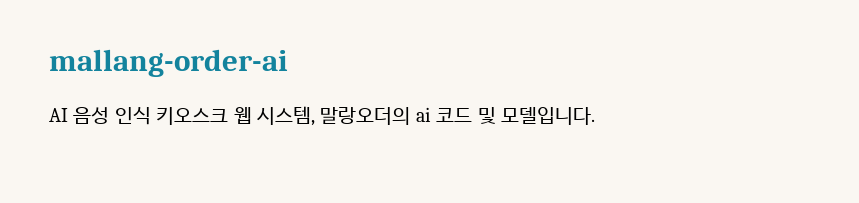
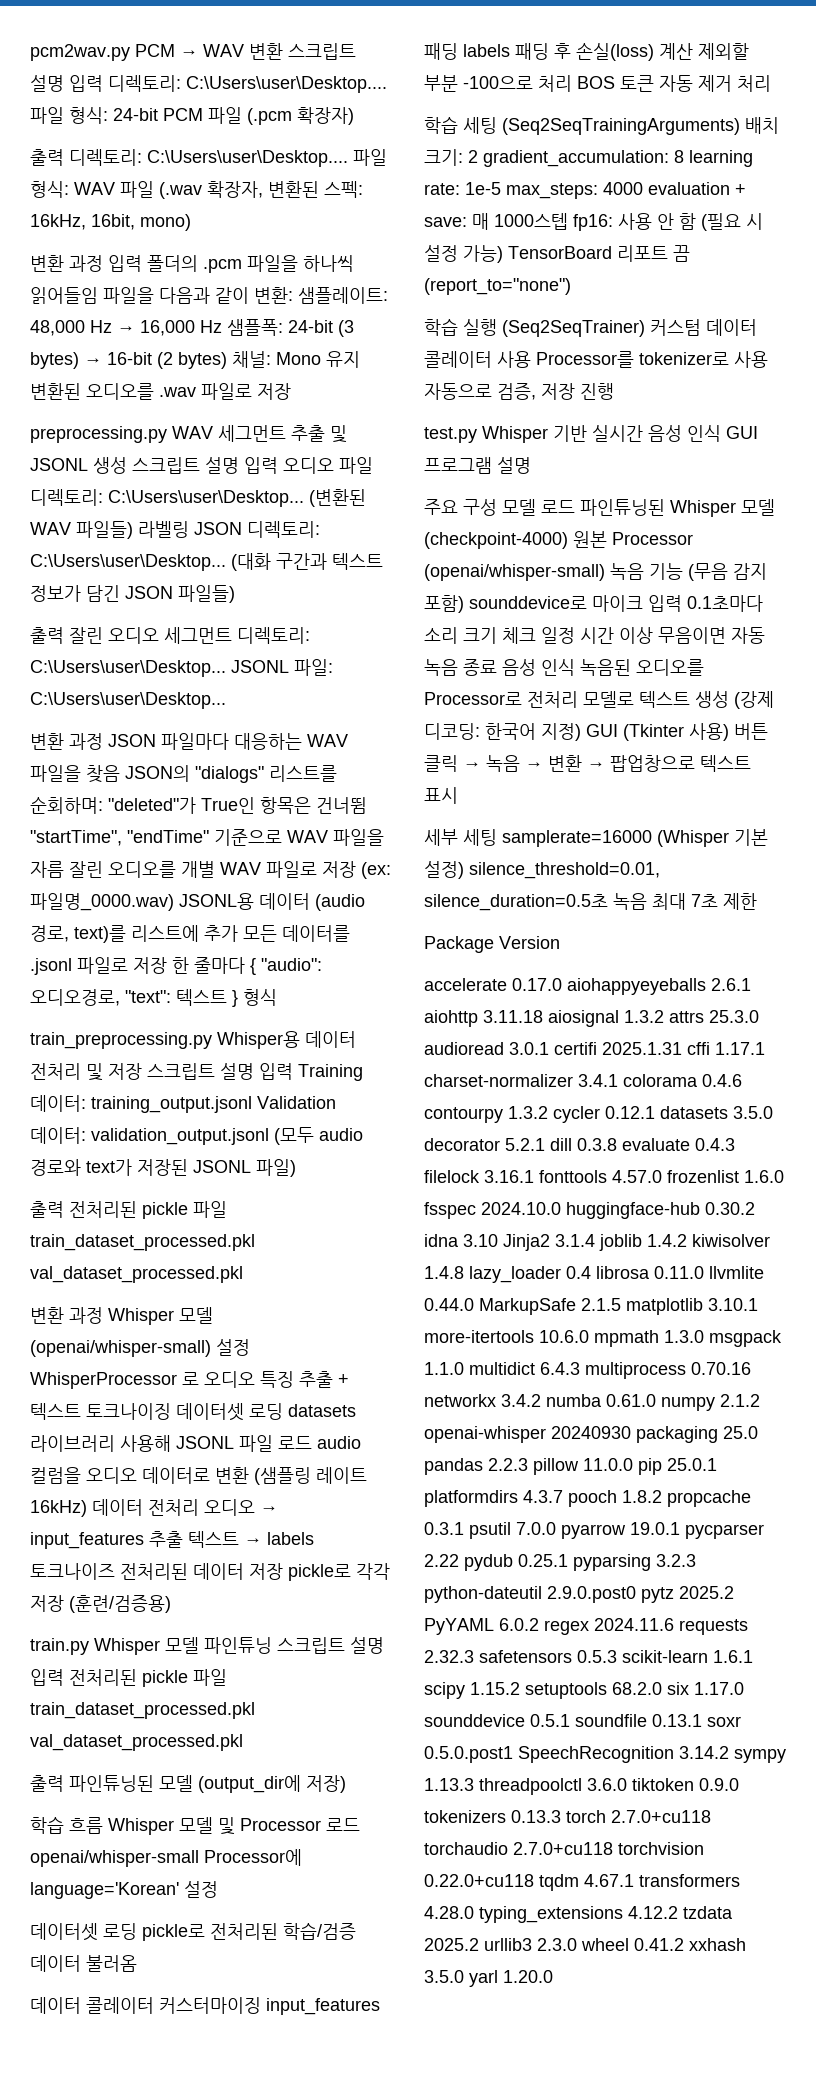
[49,49,288,77] [49,106,595,126] mallang-order-ai // AI 음성 인식 키오스크 웹 시스템, 말랑오더의 ai 코드 및 모델입니다. -> [30,43,356,61] [30,75,387,93] [30,107,354,125] [30,149,387,167] [30,181,363,199] [30,214,191,231] [30,255,354,273] [30,287,388,304] [30,319,354,337] [30,351,360,369] [30,383,291,400] [30,425,347,443] [30,457,373,474] [30,489,366,507] [30,521,320,539] [30,553,383,571] [30,585,235,603] [30,627,310,644] [30,659,333,677] [30,692,226,709] [30,733,348,750] [30,765,337,783] [30,796,367,814] [30,829,384,846] [30,861,391,879] [30,893,365,911] [30,925,350,943] [30,957,322,975] [30,989,277,1007] [30,1031,356,1049] [30,1063,363,1081] [30,1095,336,1113] [30,1127,363,1145] [30,1159,296,1177] [30,1201,227,1219] [30,1234,255,1251] [30,1266,243,1283] [30,1307,213,1325] [30,1339,250,1357] [30,1371,349,1389] [30,1403,356,1421] [30,1435,361,1452] [30,1467,367,1485] [30,1499,278,1517] [30,1531,314,1549] [30,1563,390,1581] [30,1595,171,1613] [30,1637,384,1655] [30,1669,227,1687] [30,1702,255,1719] [30,1734,243,1751] [30,1775,346,1793] [30,1816,360,1835] [30,1849,302,1867] [30,1881,218,1899] [30,1922,356,1941] [30,1955,137,1972] [30,1997,380,2015] [424,42,749,61] [424,75,771,92] [424,116,779,135] [424,149,753,167] [424,182,746,199] [424,213,763,231] [424,245,690,263] [424,278,571,295] [424,318,757,337] [424,351,768,368] [424,383,614,400] [424,425,758,443] [424,457,531,474] [424,499,775,517] [424,531,693,549] [424,563,767,581] [424,595,763,613] [424,627,765,644] [424,659,704,676] [424,691,774,709] [424,723,768,741] [424,755,751,772] [424,787,458,804] [424,829,768,847] [424,861,660,879] [424,893,757,911] [424,936,560,953] [424,978,751,995] [424,1010,759,1027] [424,1042,765,1055] [424,1074,742,1087] [424,1106,773,1123] [424,1138,735,1151] [424,1170,784,1183] [424,1202,755,1219] [424,1234,770,1251] [424,1266,764,1283] [424,1298,758,1315] [424,1330,782,1347] [424,1362,751,1379] [424,1394,760,1411] [424,1426,758,1443] [424,1458,717,1475] [424,1490,751,1507] [424,1522,764,1539] [424,1554,696,1571] [424,1586,734,1603] [424,1618,748,1635] [424,1650,753,1663] [424,1682,744,1699] [424,1714,741,1727] [424,1746,786,1763] [424,1778,739,1795] [424,1810,711,1823] [424,1842,704,1855] [424,1874,740,1891] [424,1906,733,1923] [424,1938,746,1951] [424,1970,553,1987] pcm2wav.py PCM → WAV 변환 스크립트 설명 입력 디렉토리: C:\Users\user\Desktop.... 파일 형식: 24-bit PCM 파일 (.pcm 확장자) // 출력 디렉토리: C:\Users\user\Desktop.... 파일 형식: WAV 파일 (.wav 확장자, 변환된 스펙: 16kHz, 16bit, mono) // 변환 과정 입력 폴더의 .pcm 파일을 하나씩 읽어들임 파일을 다음과 같이 변환: 샘플레이트: 48,000 Hz → 16,000 Hz 샘플폭: 24-bit (3 bytes) → 16-bit (2 bytes) 채널: Mono 유지 변환된 오디오를 .wav 파일로 저장 // preprocessing.py WAV 세그먼트 추출 및 JSONL 생성 스크립트 설명 입력 오디오 파일 디렉토리: C:\Users\user\Desktop... (변환된 WAV 파일들) 라벨링 JSON 디렉토리: C:\Users\user\Desktop... (대화 구간과 텍스트 정보가 담긴 JSON 파일들) // 출력 잘린 오디오 세그먼트 디렉토리: C:\Users\user\Desktop... JSONL 파일: C:\Users\user\Desktop... // 변환 과정 JSON 파일마다 대응하는 WAV 파일을 찾음 JSON의 "dialogs" 리스트를 순회하며: "deleted"가 True인 항목은 건너뜀 "startTime", "endTime" 기준으로 WAV 파일을 자름 잘린 오디오를 개별 WAV 파일로 저장 (ex: 파일명_0000.wav) JSONL용 데이터 (audio 경로, text)를 리스트에 추가 모든 데이터를 .jsonl 파일로 저장 한 줄마다 { "audio": 오디오경로, "text": 텍스트 } 형식 // train_preprocessing.py Whisper용 데이터 전처리 및 저장 스크립트 설명 입력 Training 데이터: training_output.jsonl Validation 데이터: validation_output.jsonl (모두 audio 경로와 text가 저장된 JSONL 파일) // 출력 전처리된 pickle 파일 train_dataset_processed.pkl val_dataset_processed.pkl // 변환 과정 Whisper 모델 (openai/whisper-small) 설정 WhisperProcessor 로 오디오 특징 추출 + 텍스트 토크나이징 데이터셋 로딩 datasets 라이브러리 사용해 JSONL 파일 로드 audio 컬럼을 오디오 데이터로 변환 (샘플링 레이트 16kHz) 데이터 전처리 오디오 → input_features 추출 텍스트 → labels 토크나이즈 전처리된 데이터 저장 pickle로 각각 저장 (훈련/검증용) // train.py Whisper 모델 파인튜닝 스크립트 설명 입력 전처리된 pickle 파일 train_dataset_processed.pkl val_dataset_processed.pkl // 출력 파인튜닝된 모델 (output_dir에 저장) // 학습 흐름 Whisper 모델 및 Processor 로드 openai/whisper-small Processor에 language='Korean' 설정 // 데이터셋 로딩 pickle로 전처리된 학습/검증 데이터 불러옴 // 데이터 콜레이터 커스터마이징 input_features 패딩 labels 패딩 후 손실(loss) 계산 제외할 부분 -100으로 처리 BOS 토큰 자동 제거 처리 // 학습 세팅 (Seq2SeqTrainingArguments) 배치 크기: 2 gradient_accumulation: 8 learning rate: 1e-5 max_steps: 4000 evaluation + save: 매 1000스텝 fp16: 사용 안 함 (필요 시 설정 가능) TensorBoard 리포트 끔 (report_to="none") // 학습 실행 (Seq2SeqTrainer) 커스텀 데이터 콜레이터 사용 Processor를 tokenizer로 사용 자동으로 검증, 저장 진행 // test.py Whisper 기반 실시간 음성 인식 GUI 프로그램 설명 // 주요 구성 모델 로드 파인튜닝된 Whisper 모델 (checkpoint-4000) 원본 Processor (openai/whisper-small) 녹음 기능 (무음 감지 포함) sounddevice로 마이크 입력 0.1초마다 소리 크기 체크 일정 시간 이상 무음이면 자동 녹음 종료 음성 인식 녹음된 오디오를 Processor로 전처리 모델로 텍스트 생성 (강제 디코딩: 한국어 지정) GUI (Tkinter 사용) 버튼 클릭 → 녹음 → 변환 → 팝업창으로 텍스트 표시 // 세부 세팅 samplerate=16000 (Whisper 기본 설정) silence_threshold=0.01, silence_duration=0.5초 녹음 최대 7초 제한 // Package Version // accelerate 0.17.0 aiohappyeyeballs 2.6.1 aiohttp 3.11.18 aiosignal 1.3.2 attrs 25.3.0 audioread 3.0.1 certifi 2025.1.31 cffi 1.17.1 charset-normalizer 3.4.1 colorama 0.4.6 contourpy 1.3.2 cycler 0.12.1 datasets 3.5.0 decorator 5.2.1 dill 0.3.8 evaluate 0.4.3 filelock 3.16.1 fonttools 4.57.0 frozenlist 1.6.0 fsspec 2024.10.0 huggingface-hub 0.30.2 idna 3.10 Jinja2 3.1.4 joblib 1.4.2 kiwisolver 1.4.8 lazy_loader 0.4 librosa 0.11.0 llvmlite 0.44.0 MarkupSafe 2.1.5 matplotlib 3.10.1 more-itertools 10.6.0 mpmath 1.3.0 msgpack 1.1.0 multidict 6.4.3 multiprocess 0.70.16 networkx 3.4.2 numba 0.61.0 numpy 2.1.2 openai-whisper 20240930 packaging 25.0 pandas 2.2.3 pillow 11.0.0 pip 25.0.1 platformdirs 4.3.7 pooch 1.8.2 propcache 0.3.1 psutil 7.0.0 pyarrow 19.0.1 pycparser 2.22 pydub 0.25.1 pyparsing 3.2.3 python-dateutil 2.9.0.post0 pytz 2025.2 PyYAML 6.0.2 regex 2024.11.6 requests 2.32.3 safetensors 0.5.3 scikit-learn 1.6.1 scipy 1.15.2 setuptools 68.2.0 six 1.17.0 sounddevice 0.5.1 soundfile 0.13.1 soxr 0.5.0.post1 SpeechRecognition 3.14.2 sympy 1.13.3 threadpoolctl 3.6.0 tiktoken 0.9.0 tokenizers 0.13.3 torch 2.7.0+cu118 torchaudio 2.7.0+cu118 torchvision 0.22.0+cu118 tqdm 4.67.1 transformers 4.28.0 typing_extensions 4.12.2 tzdata 2025.2 urllib3 2.3.0 wheel 0.41.2 xxhash 3.5.0 yarl 1.20.0

